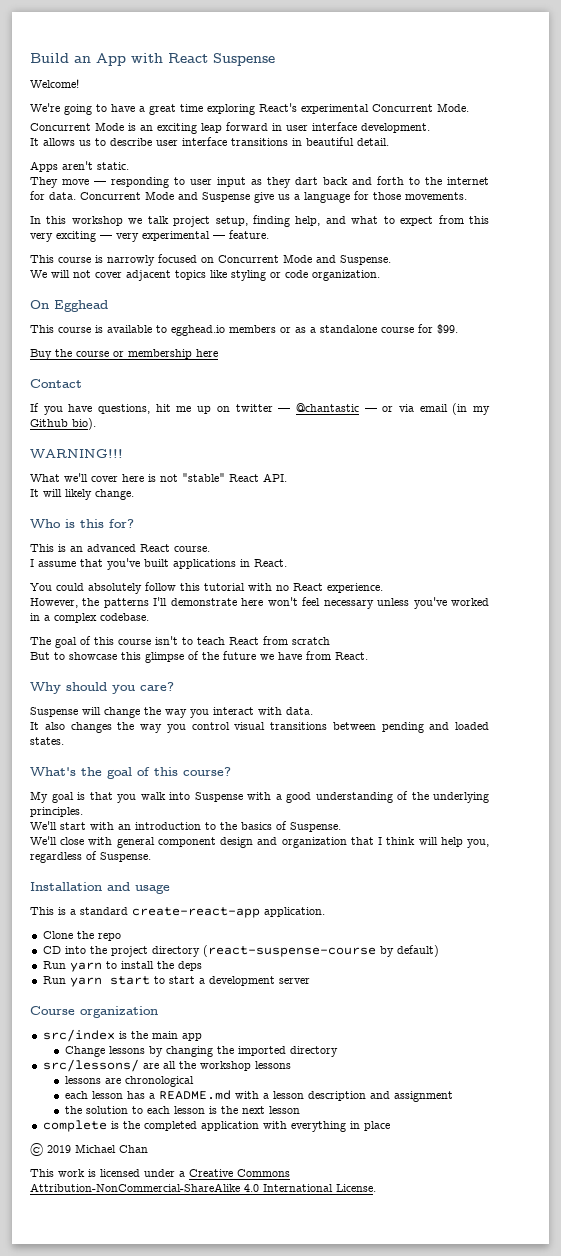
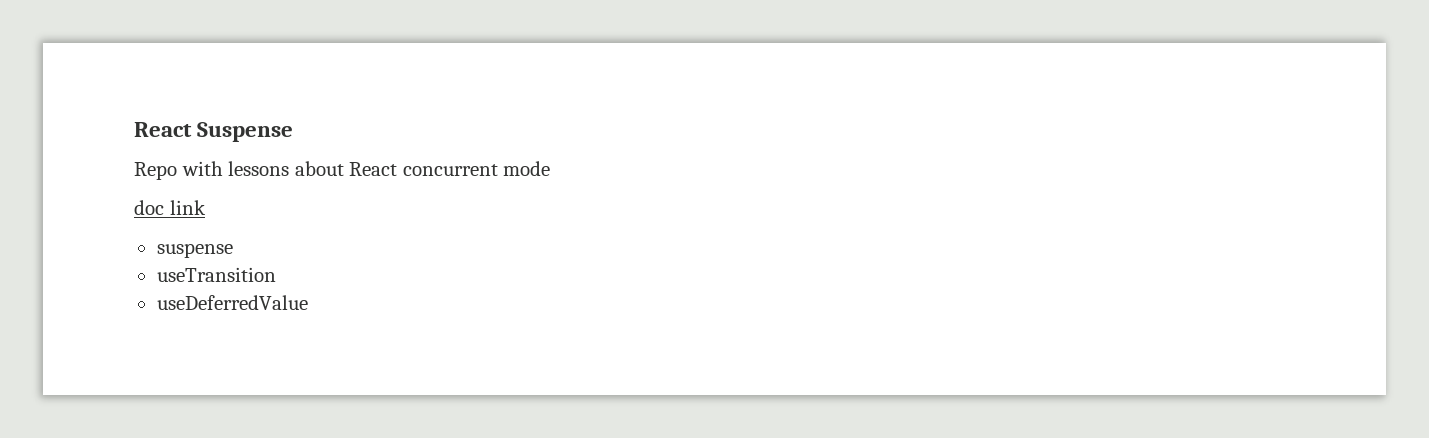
[30,53,275,66] [30,79,79,88] [30,103,469,115] [30,122,430,134] [30,137,389,146] [30,161,129,172] [30,176,489,188] [30,191,467,203] [30,215,490,227] [30,230,269,242] [30,254,391,266] [30,270,380,281] [30,300,108,312] [30,324,458,336] [30,349,218,360] [30,379,82,388] [30,403,490,415] [30,418,96,430] [30,449,123,458] [30,473,287,482] [30,489,134,500] [30,519,134,528] [30,544,210,552] [30,558,287,570] [30,582,383,594] [30,597,489,609] [30,613,149,623] [30,636,330,648] [30,651,368,663] [30,682,174,694] [30,707,313,718] [30,722,489,733] [30,737,64,745] [30,767,231,779] [30,791,489,803] [30,807,83,817] [30,821,341,832] [30,836,489,848] [30,851,151,863] [30,882,170,894] [30,907,325,918] [42,931,121,941] [42,945,439,957] [42,961,202,972] [42,976,310,987] [30,1006,158,1018] [42,1029,202,1042] [64,1046,338,1057] [42,1059,291,1072] [64,1076,194,1087] [64,1090,453,1102] [64,1106,300,1114] [42,1120,390,1132] [30,1143,148,1156] [30,1169,290,1177] [30,1183,376,1192] Build an App with React Suspense // Welcome! // We're going to have a great time exploring React's experimental Concurrent Mode. // Concurrent Mode is an exciting leap forward in user interface development. // It allows us to describe user interface transitions in beautiful detail. // Apps aren't static. // They move — responding to user input as they dart back and forth to the internet for data. Concurrent Mode and Suspense give us a language for those movements. // In this workshop we talk project setup, finding help, and what to expect from this very exciting — very experimental — feature. // This course is narrowly focused on Concurrent Mode and Suspense. // We will not cover adjacent topics like styling or code organization. // On Egghead // This course is available to egghead.io members or as a standalone course for $99. // Buy the course or membership here // Contact // If you have questions, hit me up on twitter — @chantastic — or via email (in my Github bio). // WARNING!!! // What we'll cover here is not "stable" React API. // It will likely change. // Who is this for? // This is an advanced React course. // I assume that you've built applications in React. // You could absolutely follow this tutorial with no React experience. // However, the patterns I'll demonstrate here won't feel necessary unless you've worked in a complex codebase. // The goal of this course isn't to teach React from scratch // But to showcase this glimpse of the future we have from React. // Why should you care? // Suspense will change the way you interact with data. // It also changes the way you control visual transitions between pending and loaded states. // What's the goal of this course? // My goal is that you walk into Suspense with a good understanding of the underlying principles. // We'll start with an introduction to the basics of Suspense. // We'll close with general component design and organization that I think will help you, regardless of Suspense. // Installation and usage // This is a standard create-react-app application. // Clone the repo // CD into the project directory (react-suspense-course by default) // Run yarn to install the deps // Run yarn start to start a development server // Course organization // src/index is the main app // Change lessons by changing the imported directory // src/lessons/ are all the workshop lessons // lessons are chronological // each lesson has a README.md with a lesson description and assignment // the solution to each lesson is the next lesson // complete is the completed application with everything in place // © 2019 Michael Chan // This work is licensed under a Creative Commons Attribution-NonCommercial-ShareAlike 4.0 International License. -> [134,122,294,142] [134,161,551,180] [134,200,206,215] [156,243,233,258] [156,267,276,282] [156,295,308,310] React Suspense // Repo with lessons about React concurrent mode // doc link // suspense // useTransition // useDeferredValue

